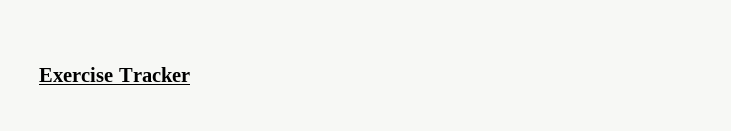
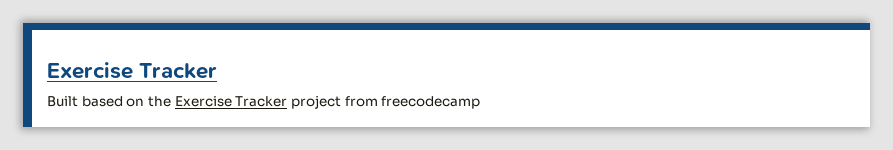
[39,67,190,82] Exercise Tracker -> [47,62,218,79] [47,95,481,109] Exercise Tracker // Built based on the Exercise Tracker project from freecodecamp

